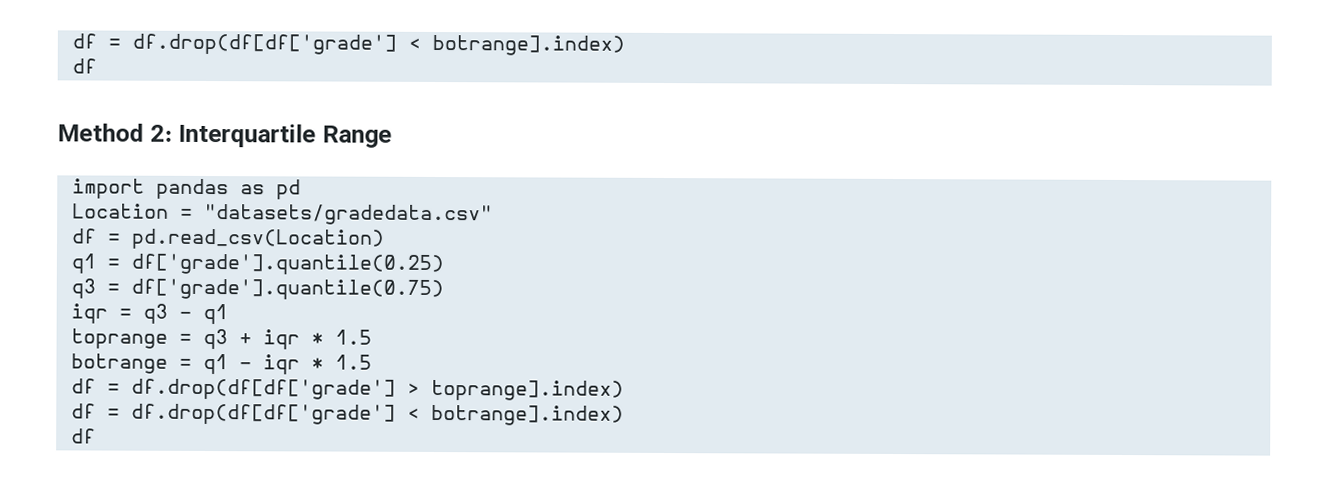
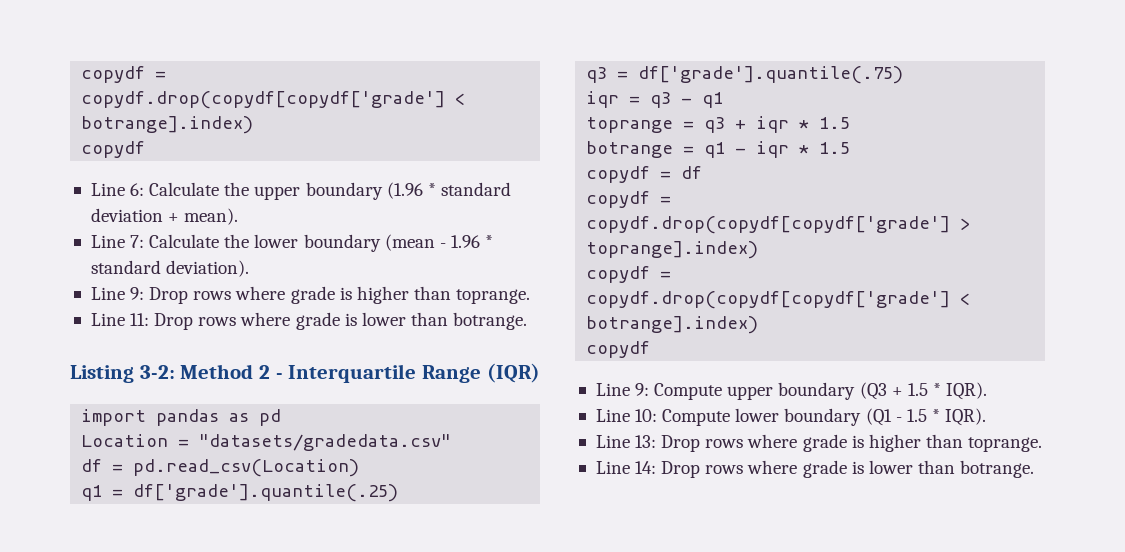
[71,33,625,56] [71,58,97,74] [57,123,173,142] df = df.drop(df[df['grade'] < botrange].index) // df // Method 2: -> [81,66,167,83] [81,91,466,109] [81,116,254,134] [81,141,146,158] [90,182,511,200] [90,208,239,225] [90,234,494,252] [90,260,250,277] [90,286,531,304] [90,312,528,330] [70,364,283,383] copydf = copydf.drop(copydf[copydf['grade'] < botrange].index) // copydf // Line 6: Calculate the upper boundary (1.96 * standard deviation + mean). // Line 7: Calculate the lower boundary (mean - 1.96 * standard deviation). // Line 9: Drop rows where grade is higher than toprange. // Line 11: Drop rows where grade is lower than botrange. // Listing 3-2: Method 2 -
(392, 136) none -> [486,363,540,383] (IQR)
[130,253,444,276] df['grade'].quantile(0.25) -> [133,484,399,502] df['grade'].quantile(.25)
[130,278,444,301] df['grade'].quantile(0.75) -> [638,66,904,84] df['grade'].quantile(.75)
[70,378,396,400] df = df.drop(df[df['grade'] -> [586,166,703,183] [586,191,672,208] [586,216,951,234] copydf = df // copydf = copydf.drop(copydf[copydf['grade']
[70,403,624,426] [70,428,96,444] df = df.drop(df[df['grade'] < botrange].index) // df -> [586,266,672,283] [586,291,971,309] [586,316,759,334] [586,341,651,358] [595,382,988,400] [595,408,987,426] [595,434,1043,452] [595,460,1035,478] copydf = copydf.drop(copydf[copydf['grade'] < botrange].index) // copydf // Line 9: Compute upper boundary (Q3 + 1.5 * IQR). // Line 10: Compute lower boundary (Q1 - 1.5 * IQR). // Line 13: Drop rows where grade is higher than toprange. // Line 14: Drop rows where grade is lower than botrange.

